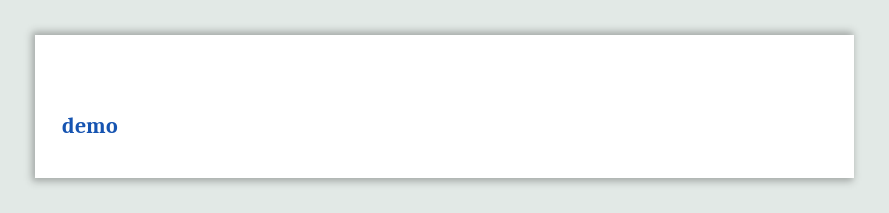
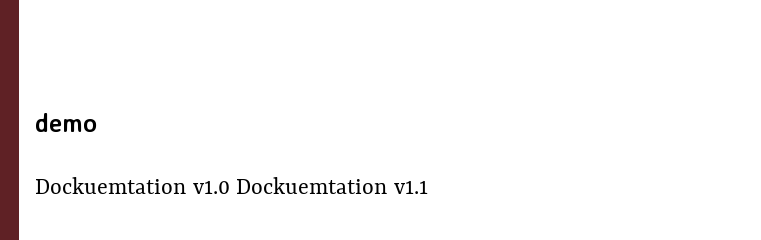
(118, 125) none -> [35,177,428,194] // Dockuemtation v1.0 Dockuemtation v1.1

